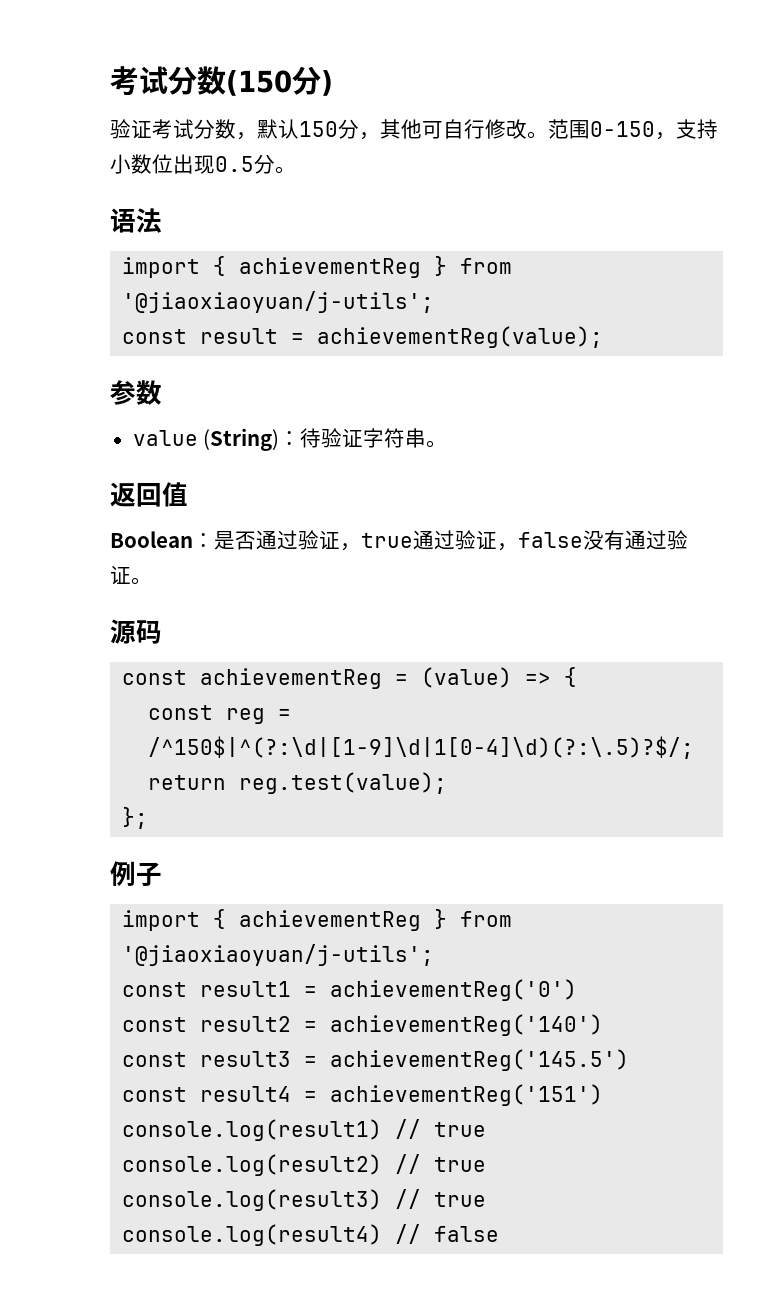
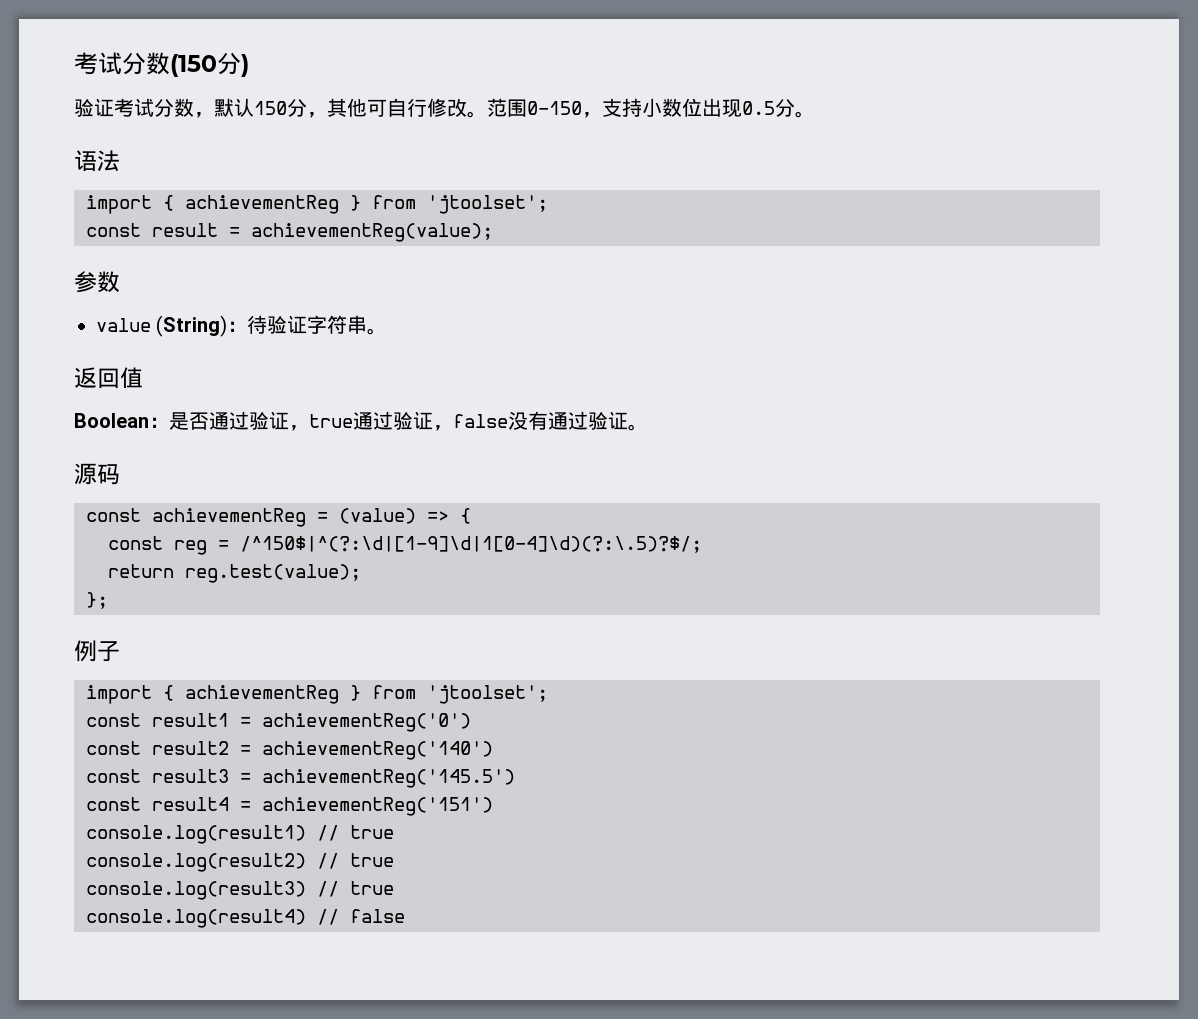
[122,291,435,313] '@jiaoxiaoyuan/j-utils'; -> [427,195,548,214] 'jtoolset';
[122,944,435,966] '@jiaoxiaoyuan/j-utils'; -> [427,685,548,704] 'jtoolset';

